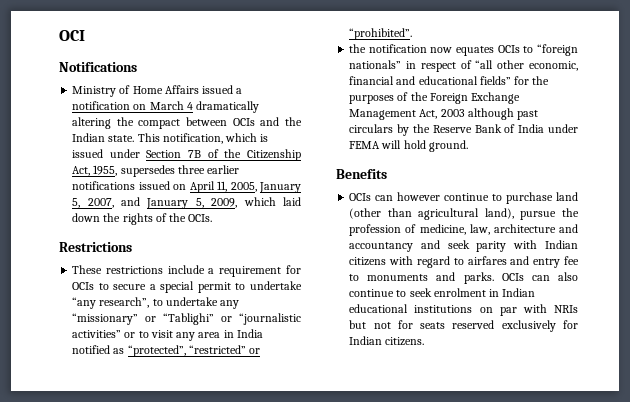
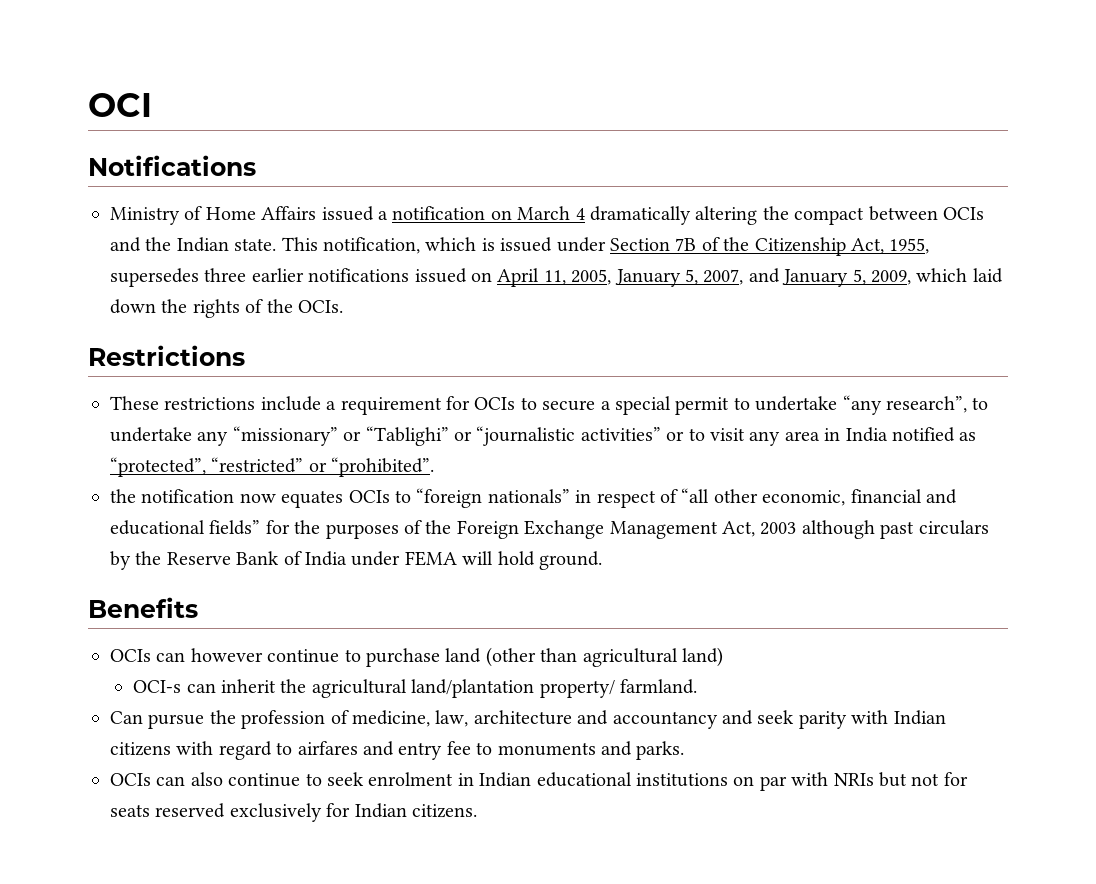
[484,208,514,219] land), -> [681,647,723,667] [133,679,697,698] [110,711,143,724] land) // OCI-s can inherit the agricultural land/plantation property/ farmland. // Can
(494, 278) none -> (685, 750) //

